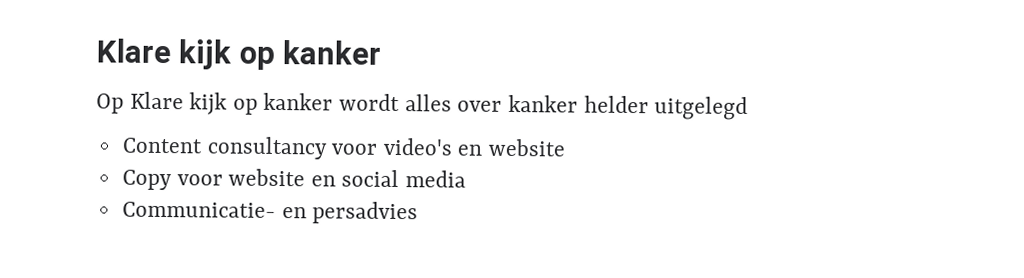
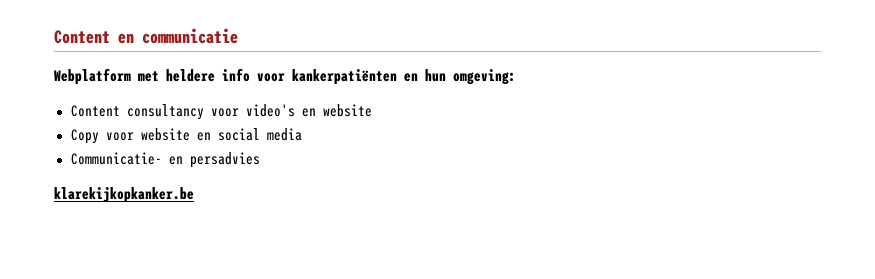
[96,38,382,70] [96,91,749,121] Klare kijk op kanker // Op Klare kijk op kanker wordt alles over kanker helder uitgelegd -> [54,28,238,44] [54,68,516,85] Content en communicatie // Webplatform met heldere info voor kankerpatiënten en hun omgeving:
(419, 213) none -> [54,187,194,203] // klarekijkopkanker.be

